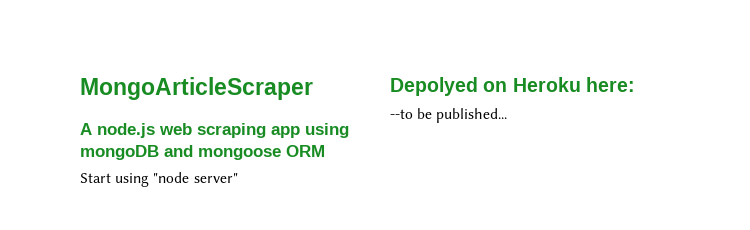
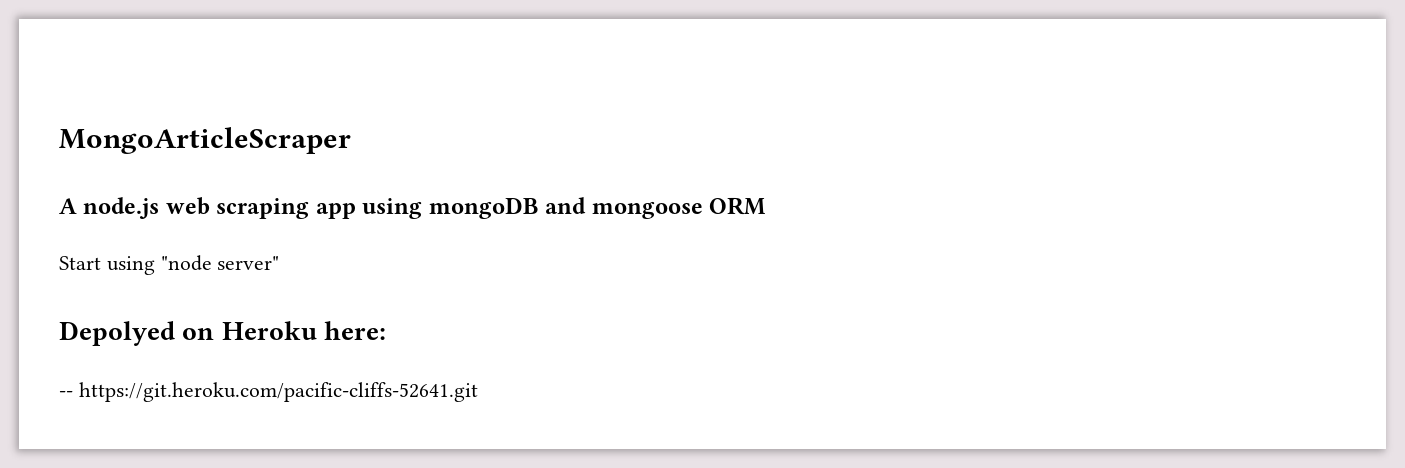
[390,108,508,123] --to be published... -> [59,382,478,402] -- https://git.heroku.com/pacific-cliffs-52641.git

